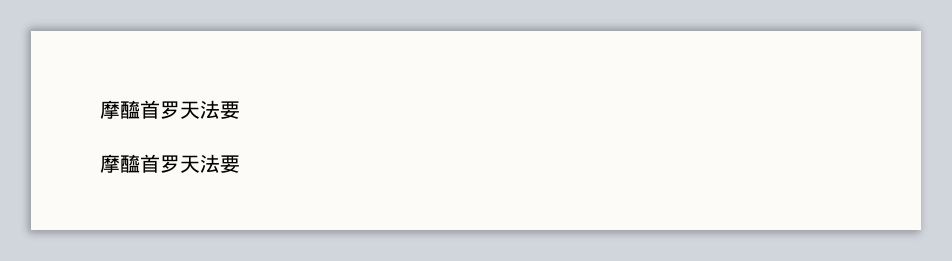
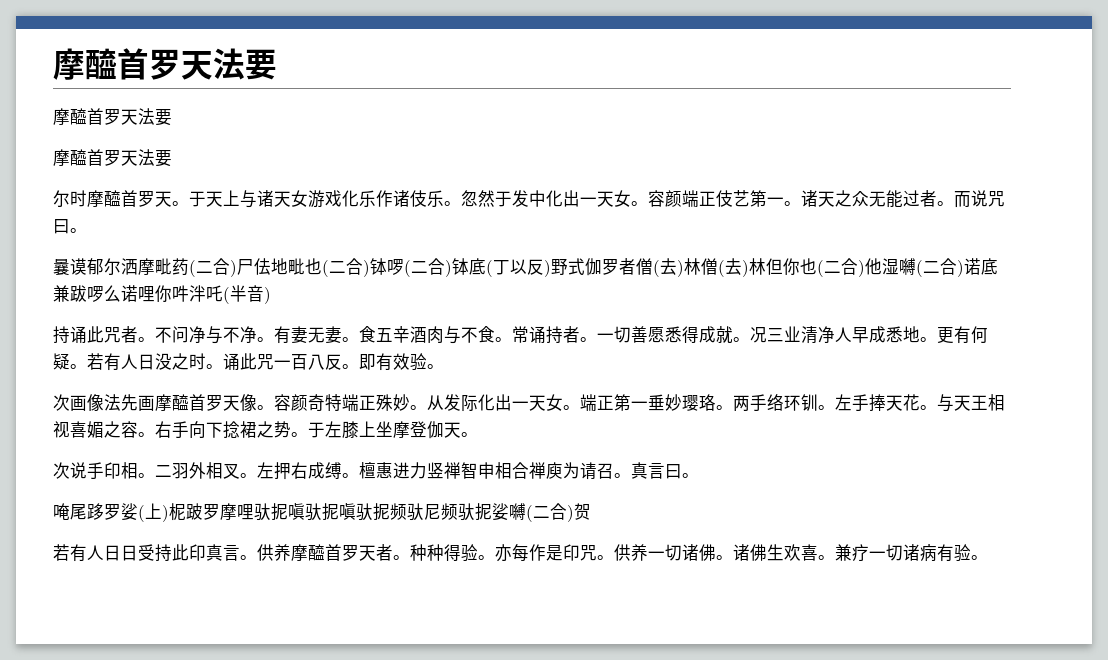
[100,100,240,119] [100,154,240,173] 摩醯首罗天法要 // 摩醯首罗天法要 -> [53,48,277,80] [53,108,172,126] [53,149,172,167] [53,190,1005,208] [53,219,87,234] [53,258,998,277] [53,285,271,304] [53,326,988,344] [53,353,444,371] [53,394,1005,412] [53,421,478,439] [53,462,699,480] [53,503,591,522] [53,544,988,562] 摩醯首罗天法要 // 摩醯首罗天法要 // 摩醯首罗天法要 // 尔时摩醯首罗天。于天上与诸天女游戏化乐作诸伎乐。忽然于发中化出一天女。容颜端正伎艺第一。诸天之众无能过者。而说咒曰。 // 曩谟郁尔洒摩毗药(二合)尸佉地毗也(二合)钵啰(二合)钵底(丁以反)野式伽罗者僧(去)林僧(去)林但你也(二合)他湿嚩(二合)诺底兼跋啰么诺哩你吽泮吒(半音) // 持诵此咒者。不问净与不净。有妻无妻。食五辛酒肉与不食。常诵持者。一切善愿悉得成就。况三业清净人早成悉地。更有何疑。若有人日没之时。诵此咒一百八反。即有效验。 // 次画像法先画摩醯首罗天像。容颜奇特端正殊妙。从发际化出一天女。端正第一垂妙璎珞。两手络环钏。左手捧天花。与天王相视喜媚之容。右手向下捻裙之势。于左膝上坐摩登伽天。 // 次说手印相。二羽外相叉。左押右成缚。檀惠进力竖禅智申相合禅庾为请召。真言曰。 // 唵尾跢罗娑(上)柅跛罗摩哩驮抳嗔驮抳嗔驮抳频驮尼频驮抳娑嚩(二合)贺 // 若有人日日受持此印真言。供养摩醯首罗天者。种种得验。亦每作是印咒。供养一切诸佛。诸佛生欢喜。兼疗一切诸病有验。

